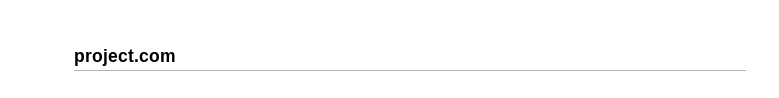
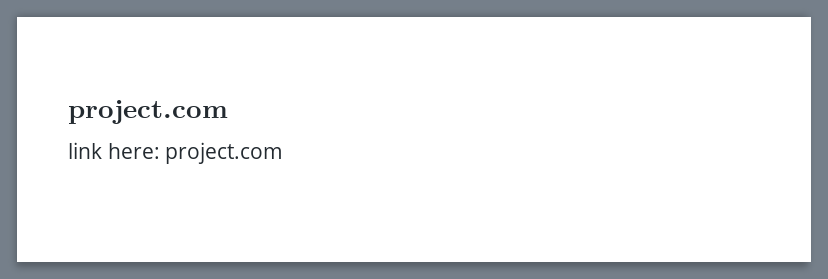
[74,49,176,66] project.com -> [68,100,228,124] [68,142,284,164] project.com // link here: project.com

